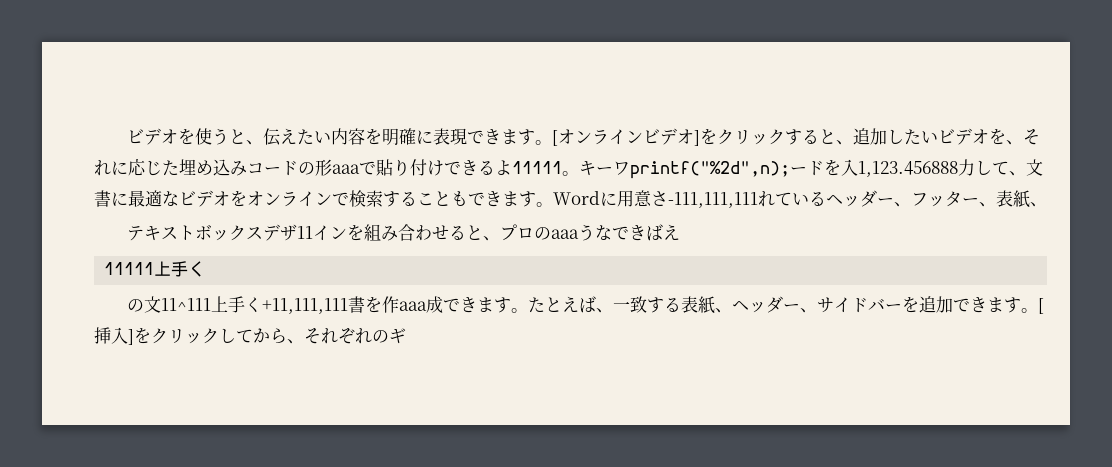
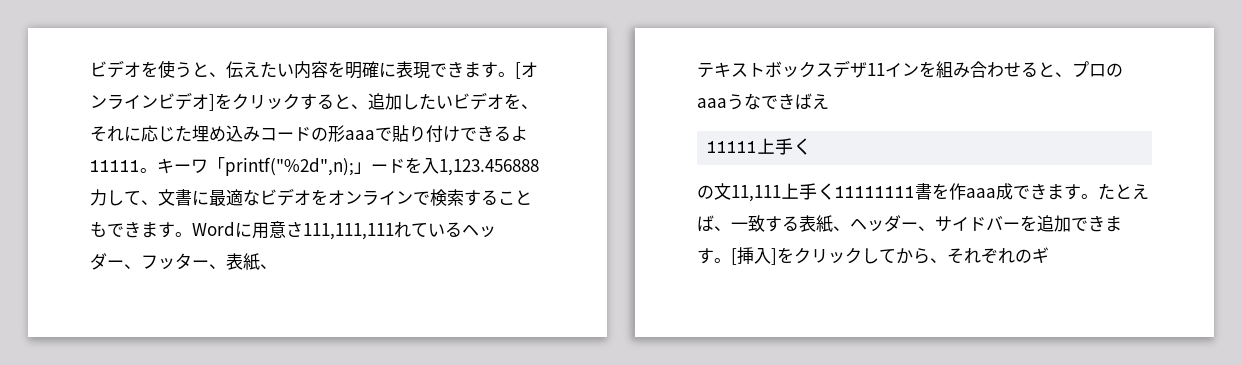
[630,161,790,179] printf("%2d",n); -> [208,157,371,176] 「printf("%2d",n);」
[668,192,758,208] -111,111,111 -> [303,223,394,240] 111,111,111
[160,296,348,314] 11^111上手く+11,111,111 -> [731,183,915,202] 11,111上手く11111111

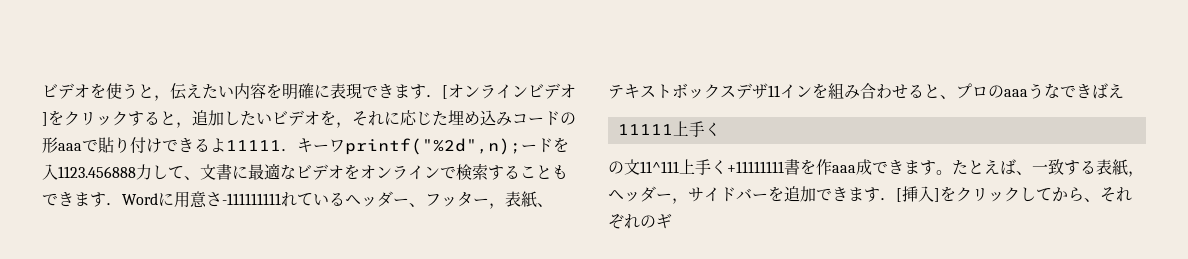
[209,72,226,77] 、 -> [154,95,170,101] ，
[498,72,515,77] 。 -> [426,95,442,98] ．
[351,104,368,109] 、 -> [176,122,192,128] ，
[521,104,538,109] 、 -> [336,122,352,128] ，
[140,157,371,176] 。キーワ「printf("%2d",n);」 -> [281,138,521,155] ．キーワprintf("%2d",n);
[439,159,539,176] 1,123.456888 -> [58,166,136,178] 1123.456888
[175,232,192,237] 。 -> [106,203,122,206] ．
[303,223,394,240] 111,111,111 -> [222,193,281,205] -111111111
[209,264,226,269] 、 -> [489,203,505,209] ，
[731,183,915,202] 11,111上手く11111111 -> [640,159,784,175] 11^111上手く+11111111
[833,215,935,232] 、ヘッダー、 -> [1128,171,1144,177] [608,186,688,204] ，ヘッダー，
[714,258,731,263] 。 -> [880,198,896,201] ．

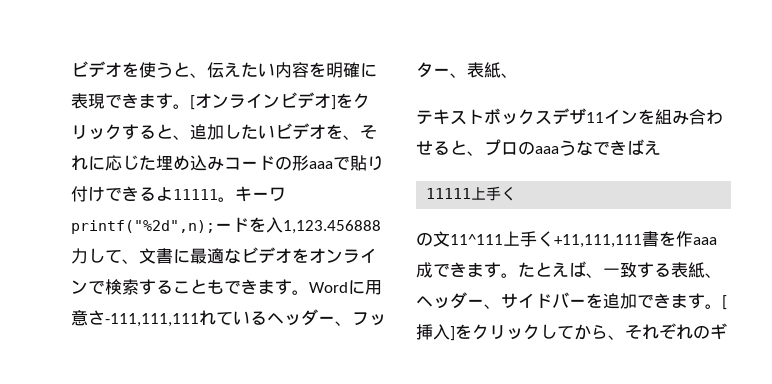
[154,95,170,101] ， -> [190,73,207,78] 、
[426,95,442,98] ． -> [173,104,190,109] 。
[176,122,192,128] ， -> [173,135,190,140] 、
[336,122,352,128] ， -> [343,135,360,140] 、
[281,149,297,152] ． -> [218,197,235,202] 。
[58,166,136,178] 1123.456888 -> [283,220,381,234] 1,123.456888
[106,203,122,206] ． -> [292,290,309,295] 。
[222,193,281,205] -111111111 -> [105,313,199,327] -111,111,111
[489,203,505,209] ， -> [450,73,467,78] 、
[727,161,784,173] +11111111 -> [554,234,642,248] +11,111,111
[1128,171,1144,177] [608,186,688,204] ，ヘッダー， -> [705,273,722,278] [416,292,501,309] 、ヘッダー、
[880,198,896,201] ． -> [705,304,722,309] 。

